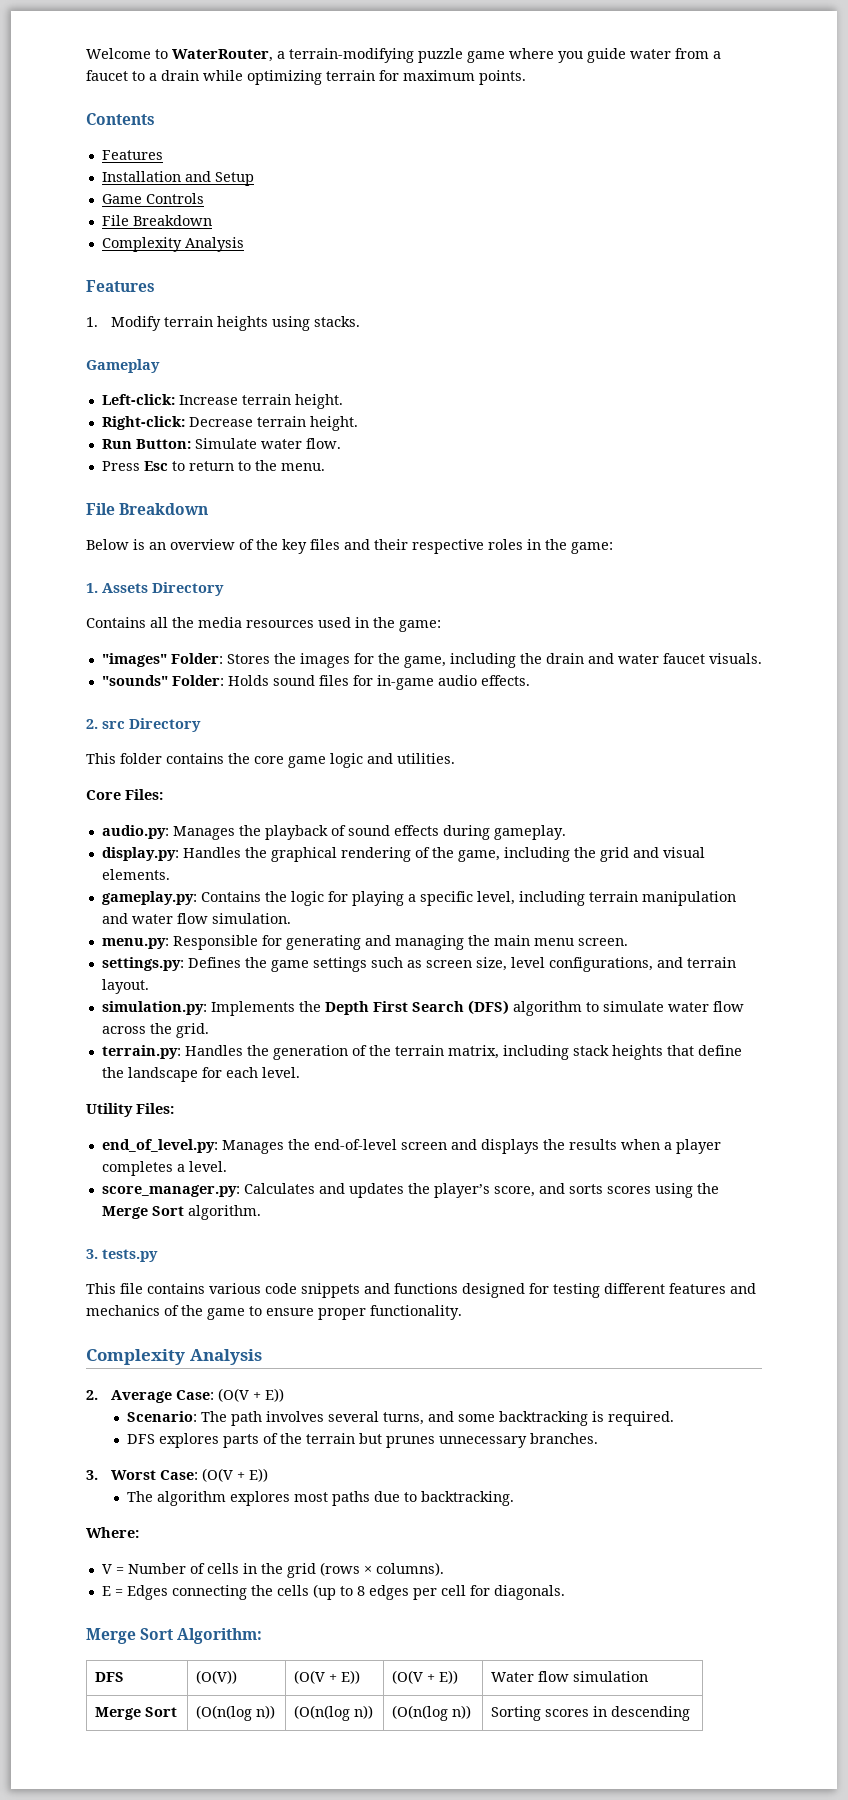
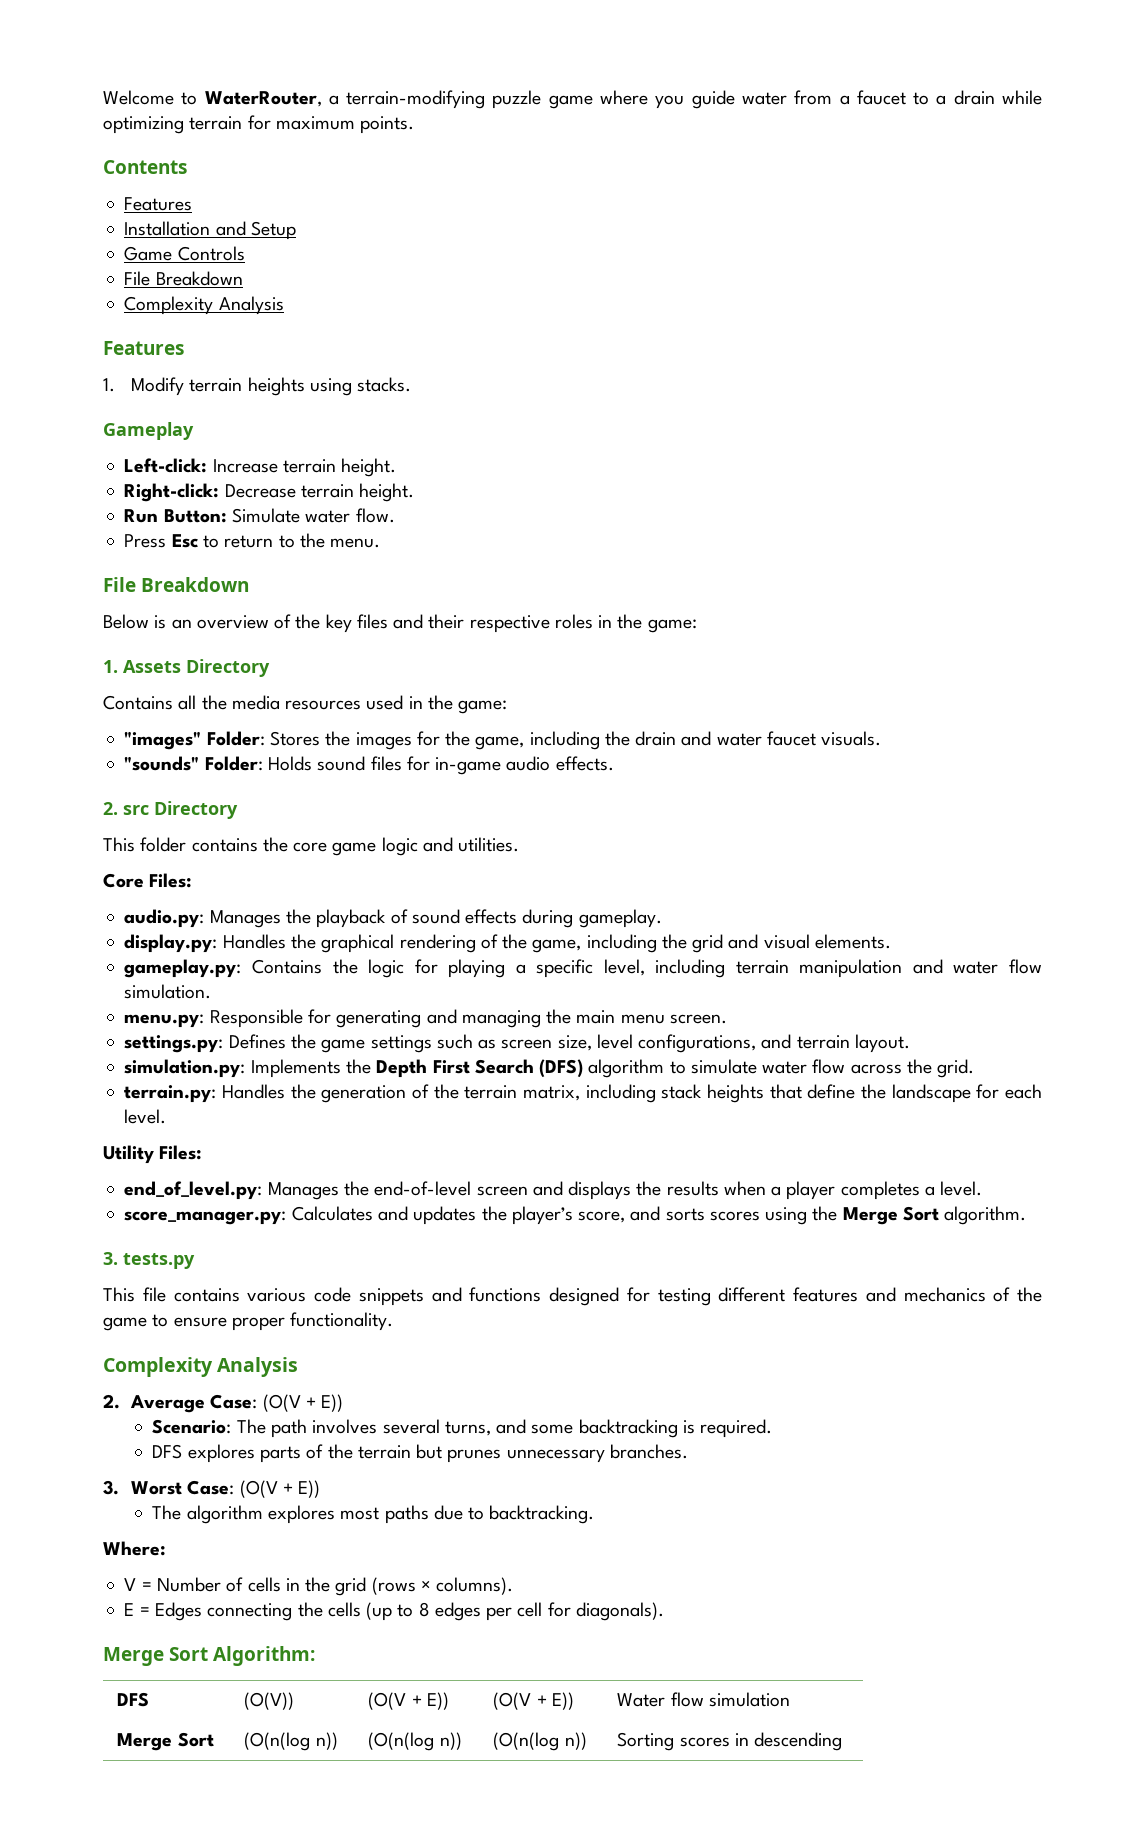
[493,1585,565,1600] diagonals. -> [575,1602,664,1621] diagonals).

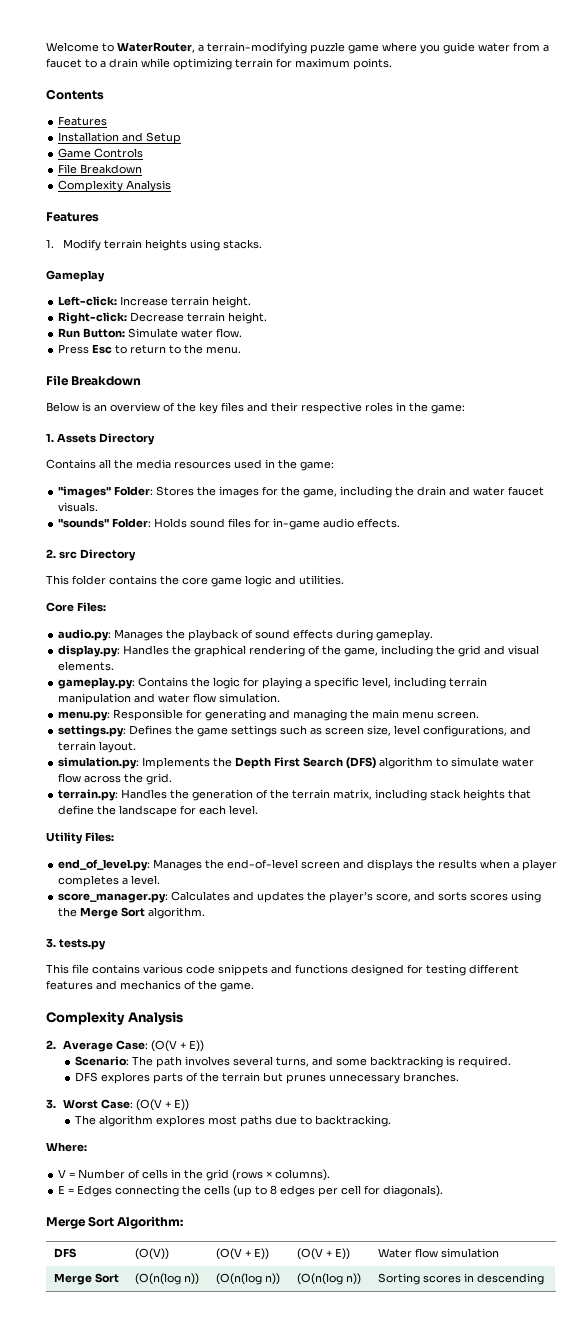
[103,1312,394,1331] game to ensure proper functionality. -> [220,982,254,992] game.

